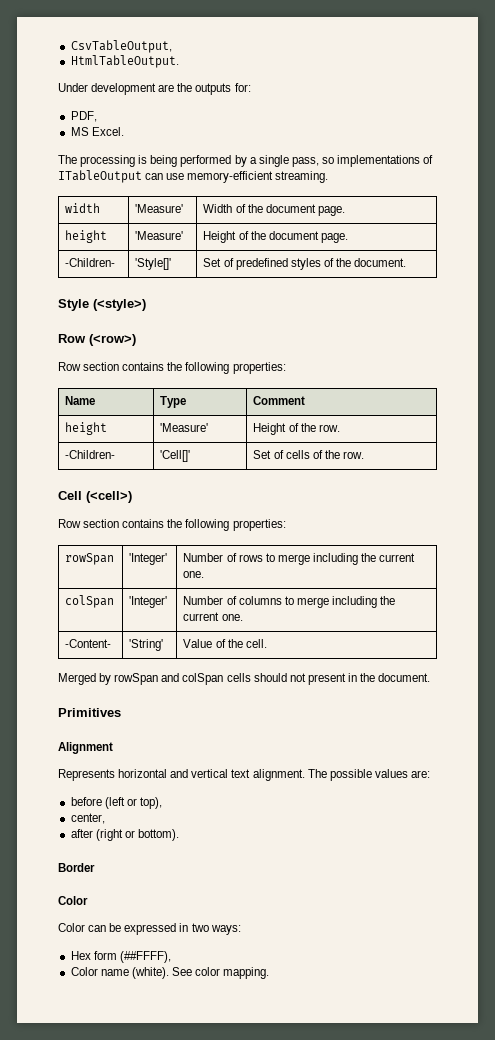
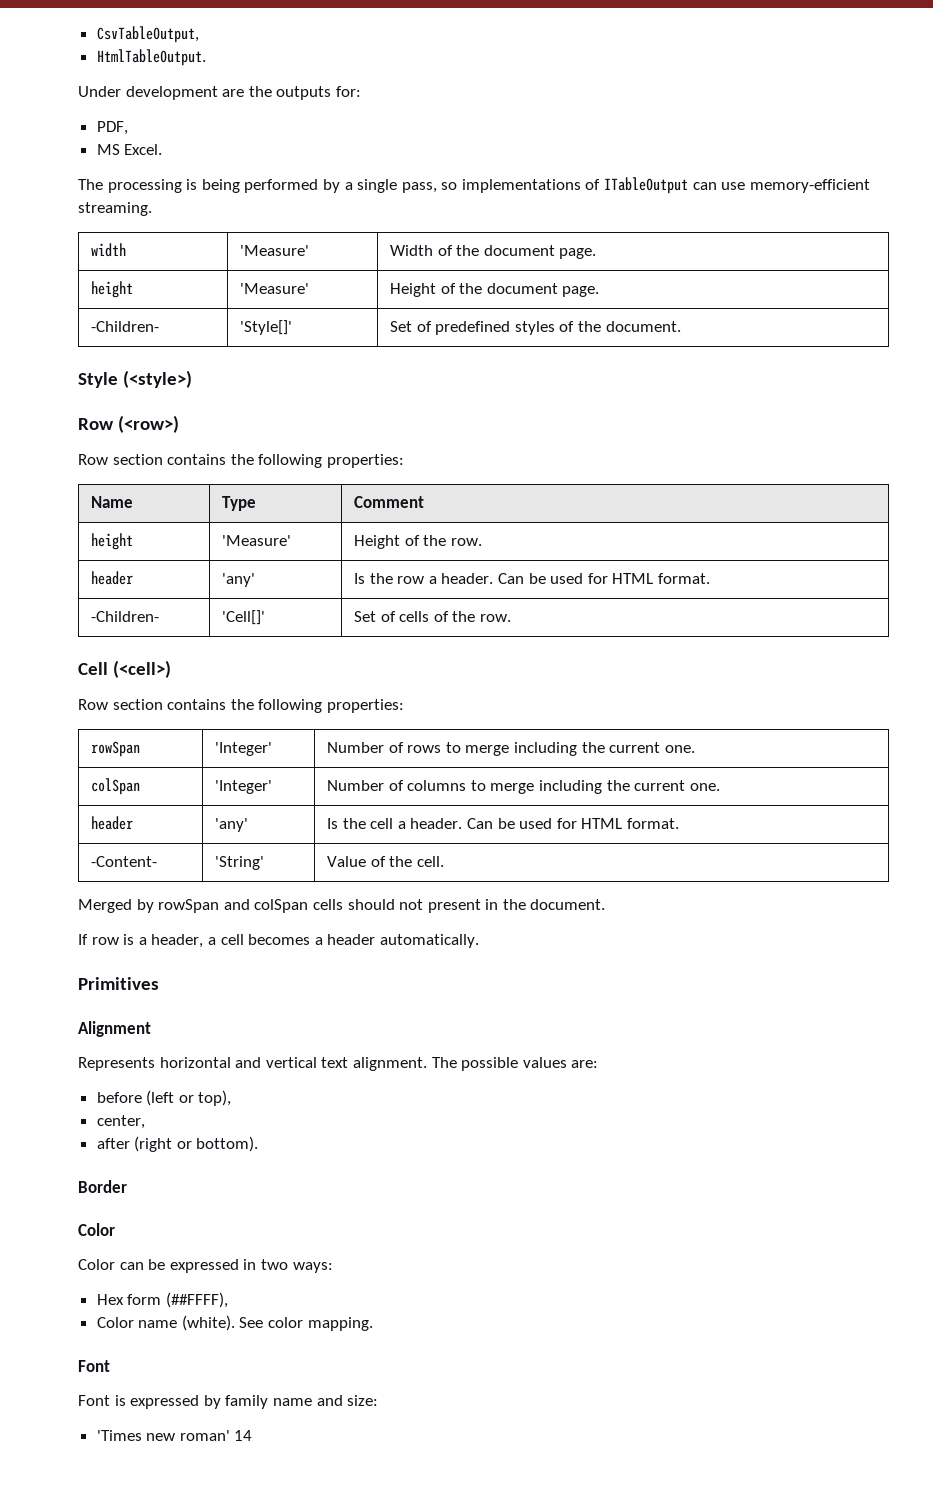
(340, 428) none -> [91,571,134,585] [222,573,256,587] [354,573,710,584] // header | 'any' | Is the row a header. Can be used for HTML format.
(243, 617) none -> [91,816,134,830] [215,818,249,832] [327,818,679,829] // header | 'any' | Is the cell a header. Can be used for HTML format.
(431, 677) none -> [78,934,479,948] // If row is a header, a cell becomes a header automatically.
(270, 973) none -> [78,1360,110,1372] [78,1395,379,1409] [96,1430,253,1441] // Font // Font is expressed by family name and size: // 'Times new roman' 14

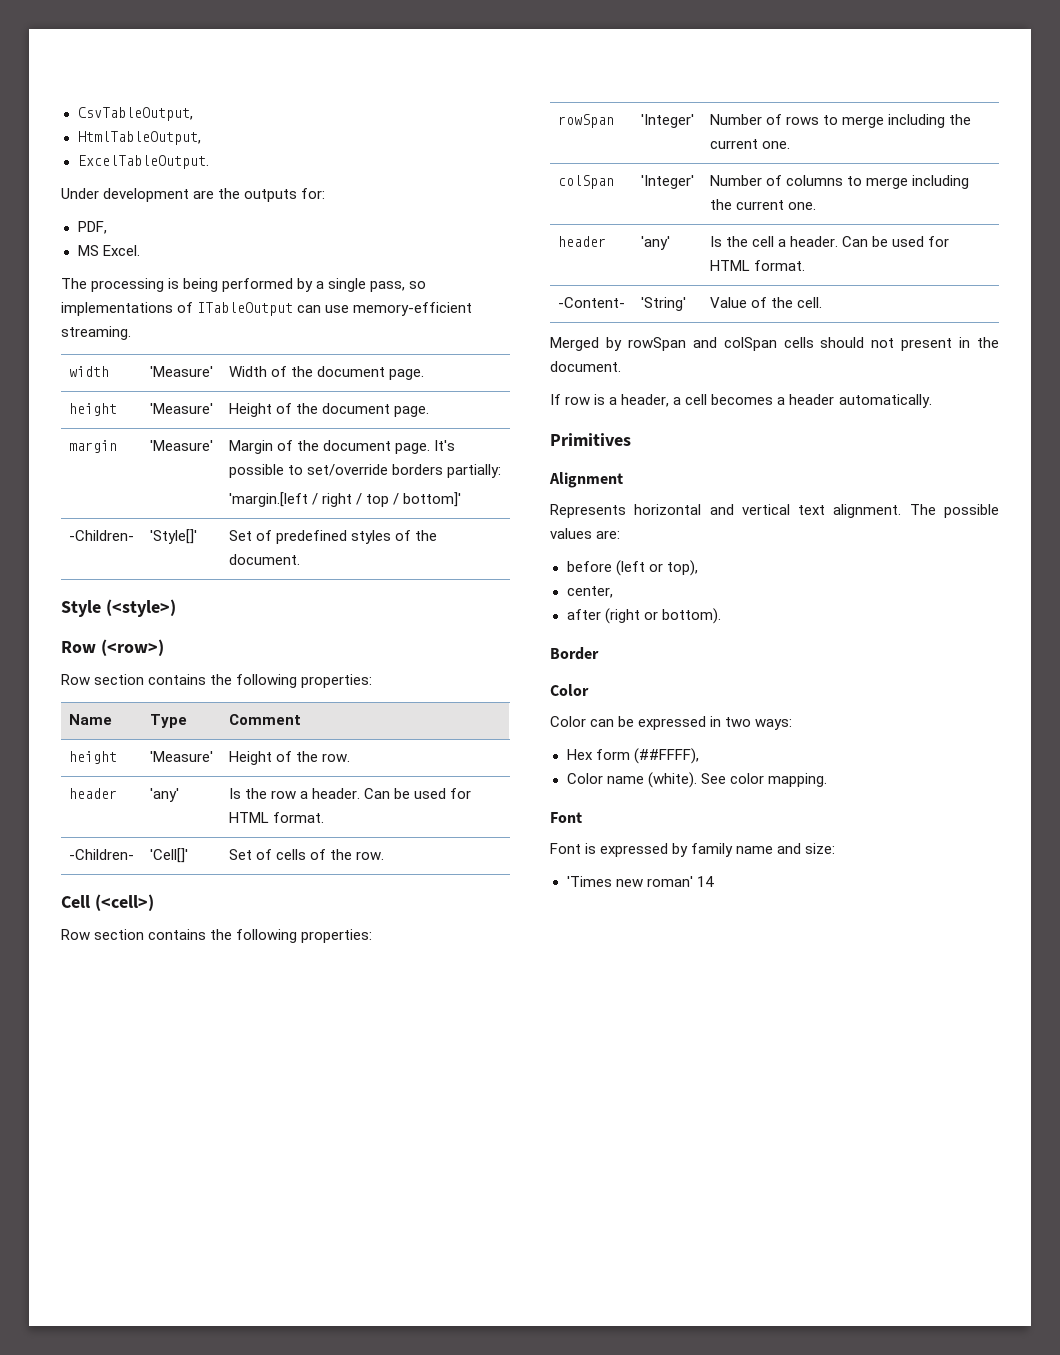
[96,49,206,66] HtmlTableOutput. -> [77,131,201,145] [77,155,209,169] HtmlTableOutput, // ExcelTableOutput.
(600, 291) none -> [68,440,117,453] [149,440,213,451] [228,440,455,454] [228,464,501,478] [228,492,461,507] // margin | 'Measure' | Margin of the document page. It's possible to set/override borders partially: // 'margin.[left / right / top / bottom]'

